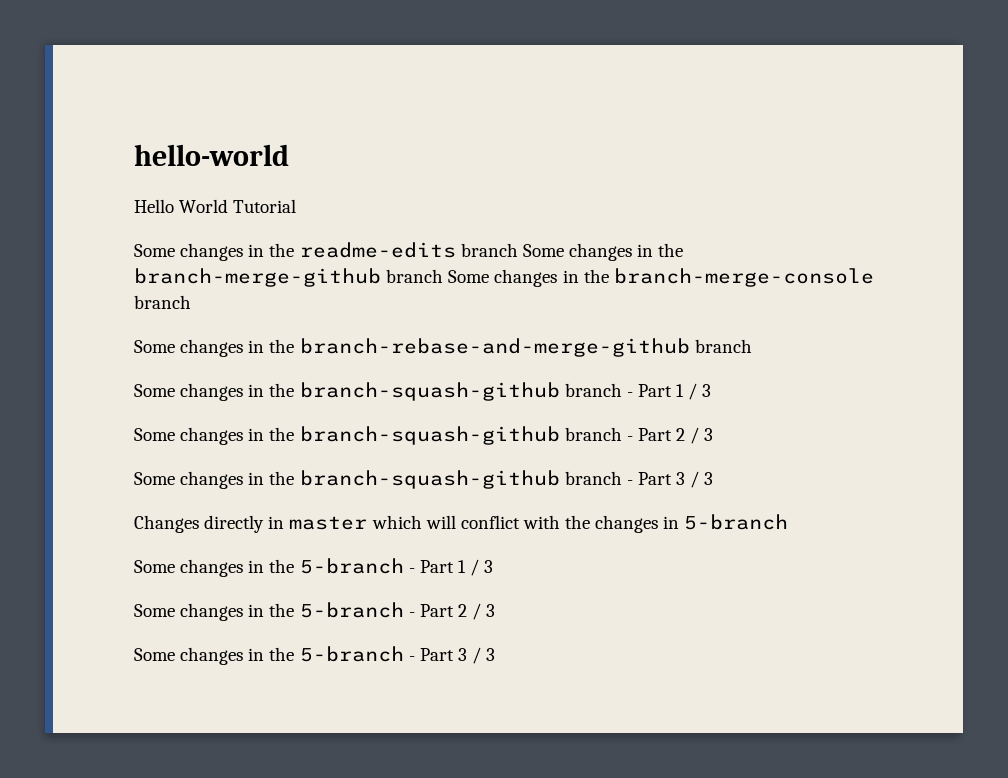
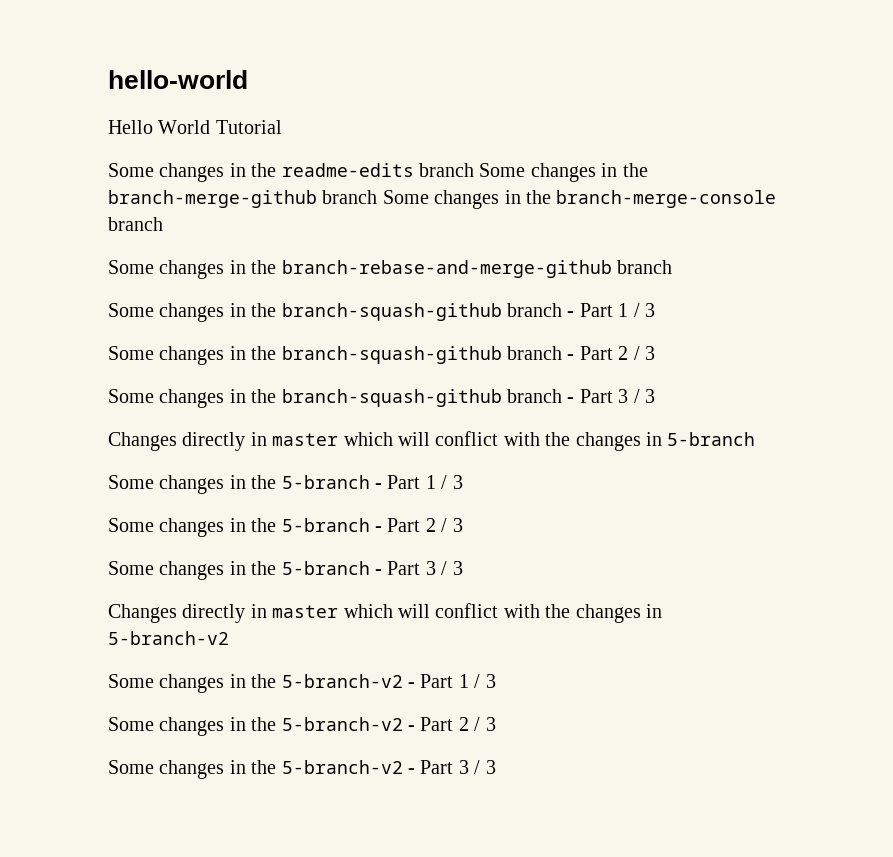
(496, 654) none -> [108,603,662,623] [108,631,229,645] [108,674,496,693] [108,717,496,736] [108,760,496,779] // Changes directly in master which will conflict with the changes in 5-branch-v2 // Some changes in the 5-branch-v2 - Part 1 / 3 // Some changes in the 5-branch-v2 - Part 2 / 3 // Some changes in the 5-branch-v2 - Part 3 / 3

